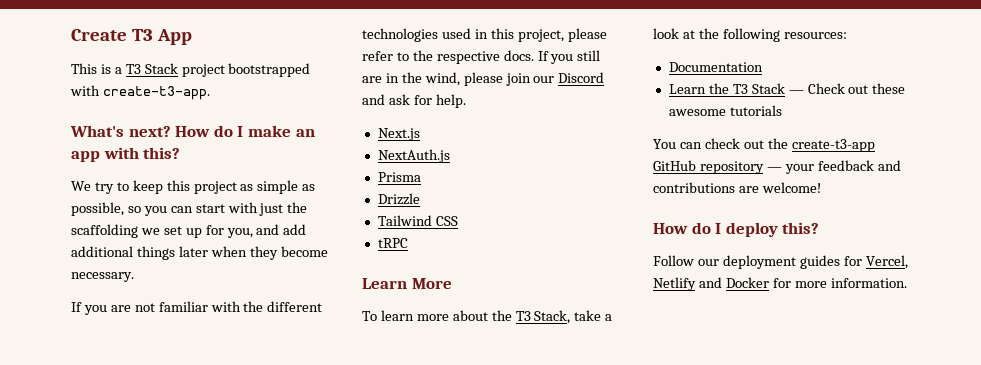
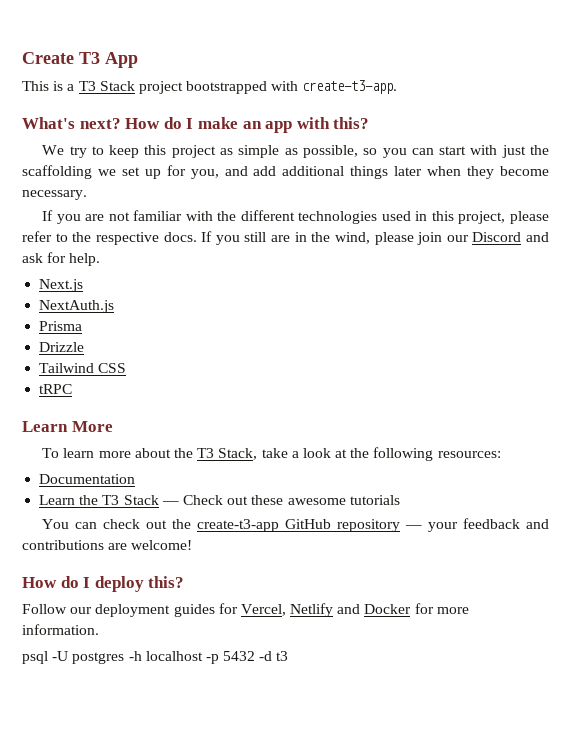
(907, 283) none -> [22,651,289,664] // psql -U postgres -h localhost -p 5432 -d t3

